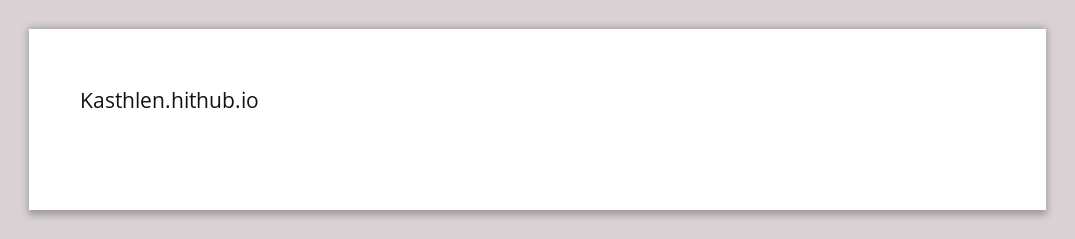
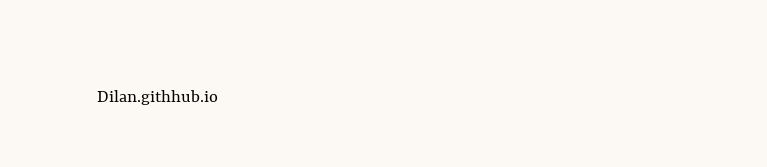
[80,91,259,108] Kasthlen.hithub.io -> [97,90,218,105] Dilan.githhub.io

